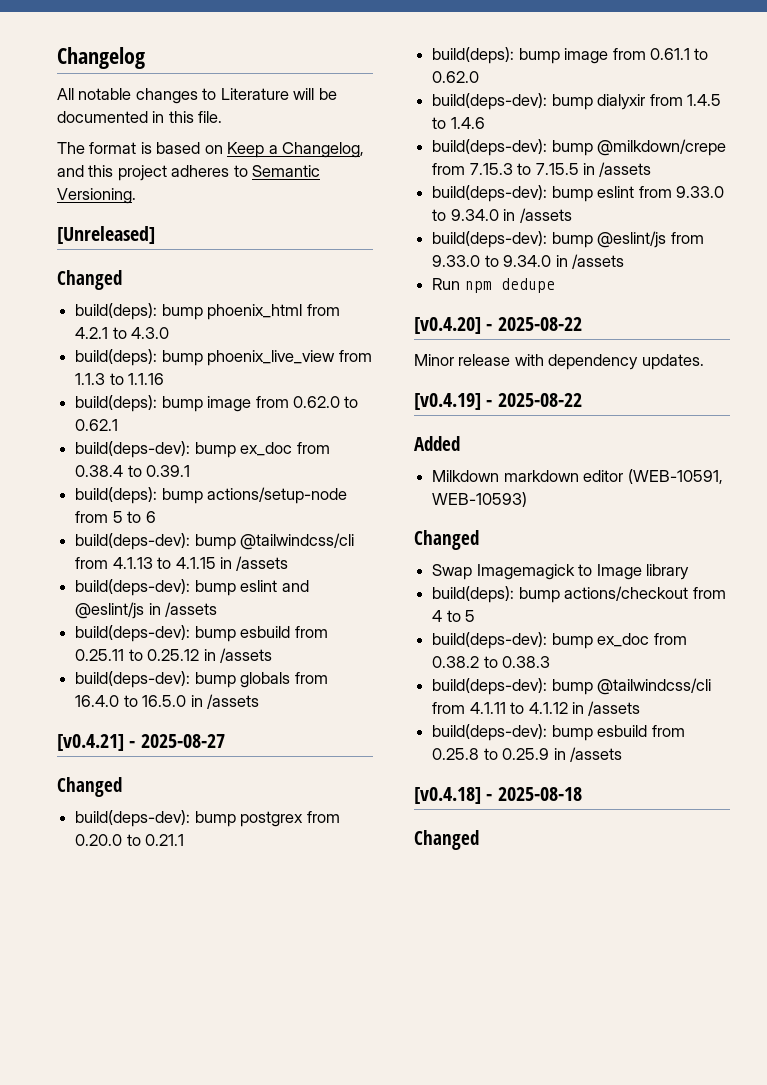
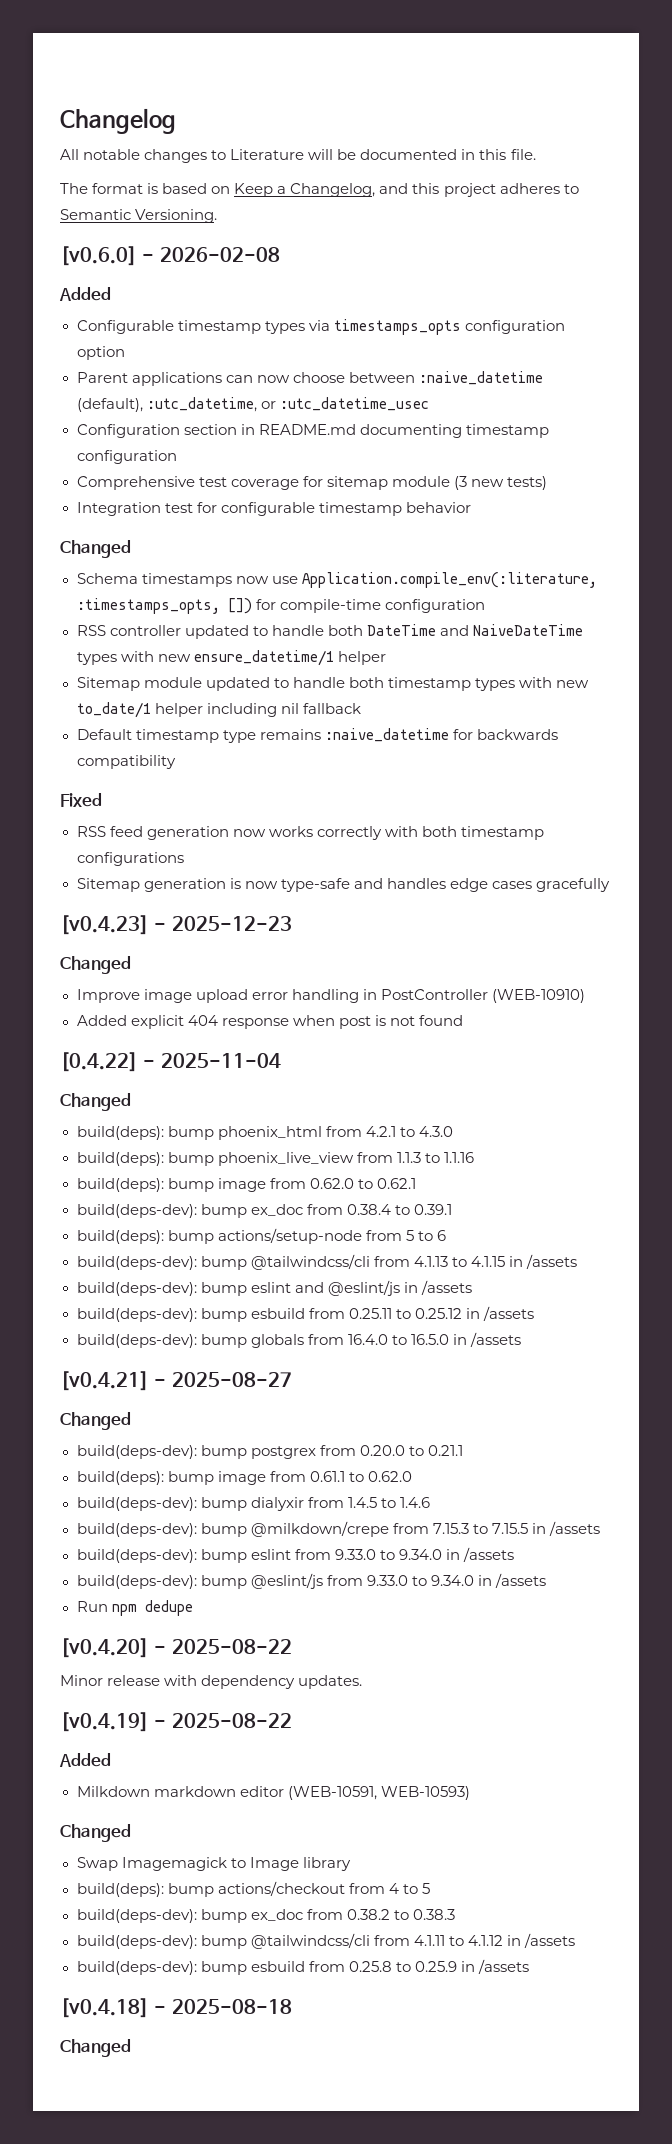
[57,226,155,244] [Unreleased] -> [60,246,280,266] [59,287,111,301] [76,319,565,335] [76,346,125,360] [76,371,543,386] [76,397,429,412] [76,424,549,438] [76,450,177,464] [76,476,547,490] [76,502,471,516] [60,540,131,558] [76,572,597,588] [76,598,485,614] [76,624,583,639] [76,650,386,666] [76,677,589,691] [76,702,361,718] [76,728,558,743] [76,755,176,769] [60,793,102,807] [76,826,544,840] [76,852,184,866] [76,878,610,892] [60,915,292,935] [60,956,131,974] [76,989,585,1003] [76,1015,463,1029] [60,1052,281,1072] [v0.6.0] - 2026-02-08 // Added // Configurable timestamp types via timestamps_opts configuration option // Parent applications can now choose between :naive_datetime (default), :utc_datetime, or :utc_datetime_usec // Configuration section in README.md documenting timestamp configuration // Comprehensive test coverage for sitemap module (3 new tests) // Integration test for configurable timestamp behavior // Changed // Schema timestamps now use Application.compile_env(:literature, :timestamps_opts, []) for compile-time configuration // RSS controller updated to handle both DateTime and NaiveDateTime types with new ensure_datetime/1 helper // Sitemap module updated to handle both timestamp types with new to_date/1 helper including nil fallback // Default timestamp type remains :naive_datetime for backwards compatibility // Fixed // RSS feed generation now works correctly with both timestamp configurations // Sitemap generation is now type-safe and handles edge cases gracefully // [v0.4.23] - 2025-12-23 // Changed // Improve image upload error handling in PostController (WEB-10910) // Added explicit 404 response when post is not found // [0.4.22] - 2025-11-04

